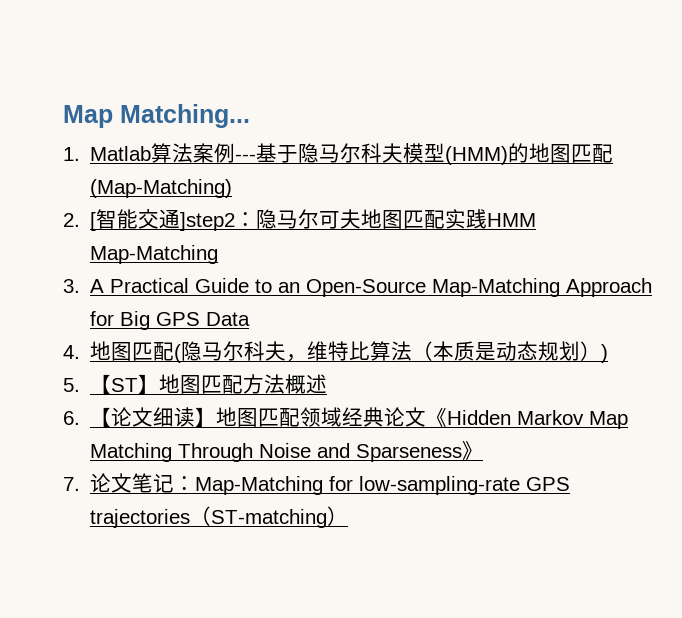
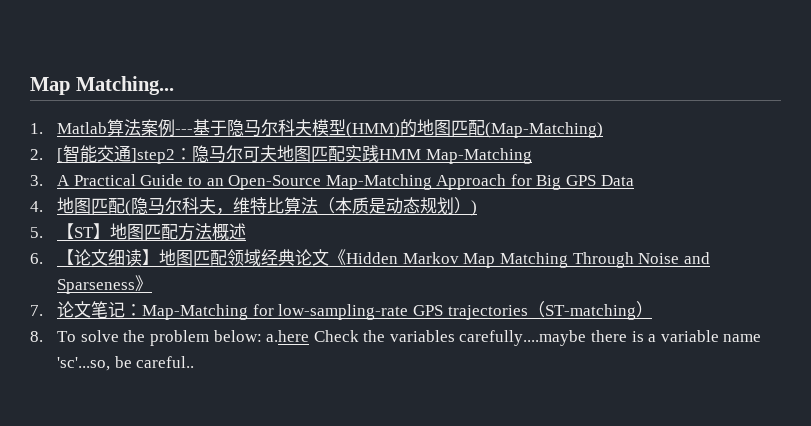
(349, 516) none -> [30,330,762,346] [57,356,195,371] // 8. To solve the problem below: a.here Check the variables carefully....maybe there is a variable name 'sc'...so, be careful..

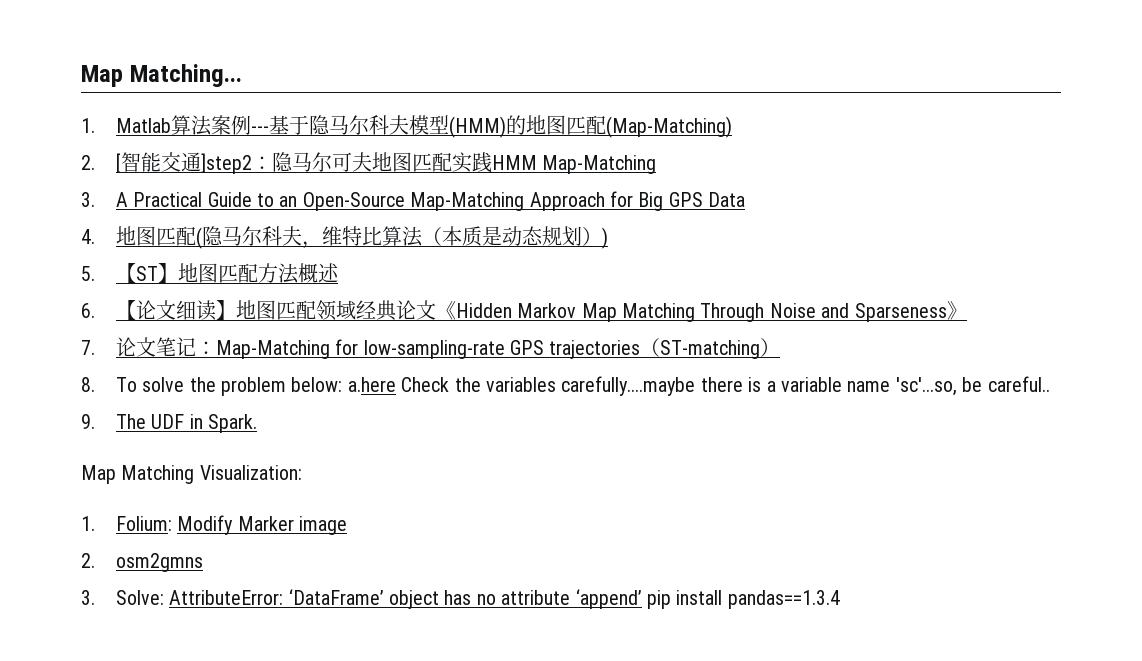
(195, 362) none -> [81,414,258,433] [81,465,302,484] [81,515,348,535] [81,553,203,572] [81,589,840,609] // 9. The UDF in Spark. // Map Matching Visualization: // 1. Folium: Modify Marker image // 2. osm2gmns // 3. Solve: AttributeError: ‘DataFrame’ object has no attribute ‘append’ pip install pandas==1.3.4

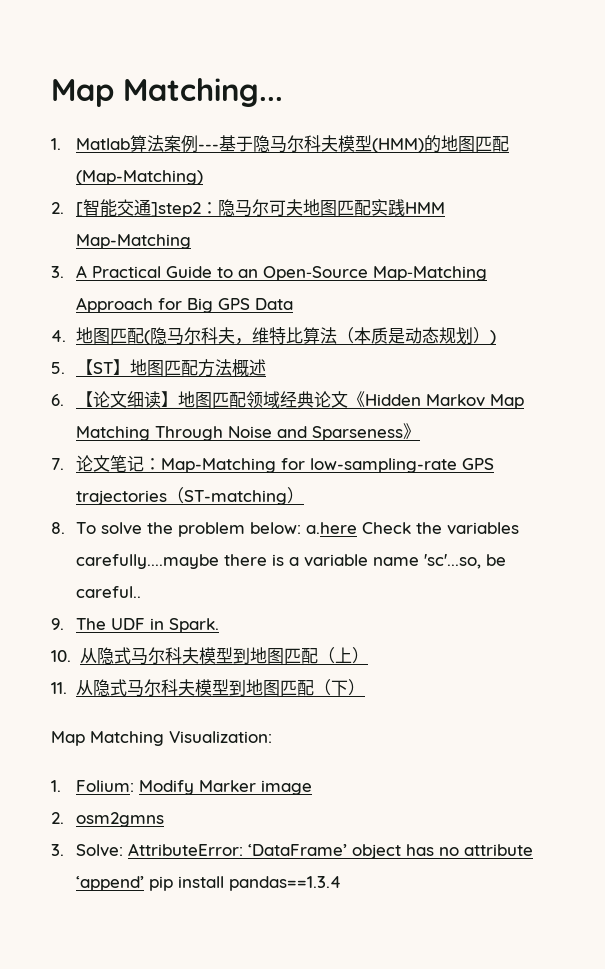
(258, 423) none -> [51,647,369,665] [51,679,365,697] // 10.从隐式马尔科夫模型到地图匹配（上） // 11.从隐式马尔科夫模型到地图匹配（下）

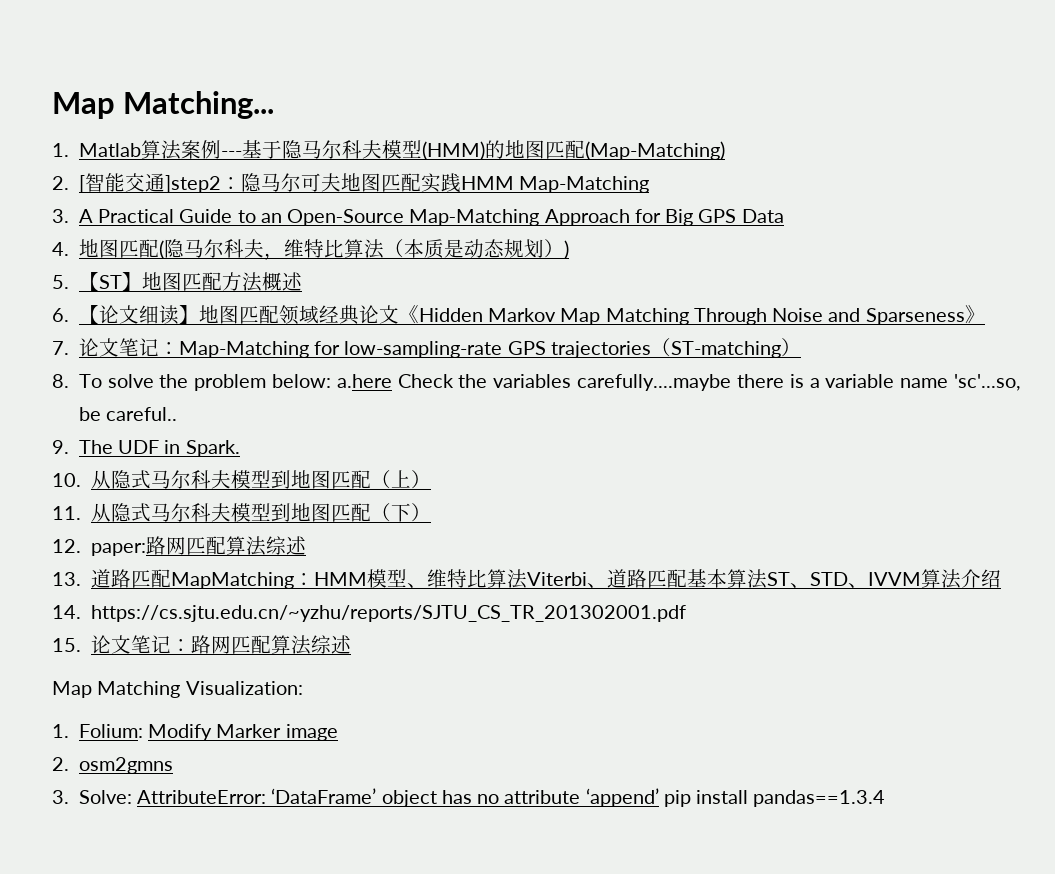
(365, 687) none -> [52,536,306,556] [52,569,1001,589] [52,605,686,622] [52,635,351,655] // 12. paper:路网匹配算法综述 // 13.道路匹配MapMatching：HMM模型、维特比算法Viterbi、道路匹配基本算法ST、STD、IVVM算法介绍 // 14. https://cs.sjtu.edu.cn/~yzhu/reports/SJTU_CS_TR_201302001.pdf // 15.论文笔记：路网匹配算法综述

